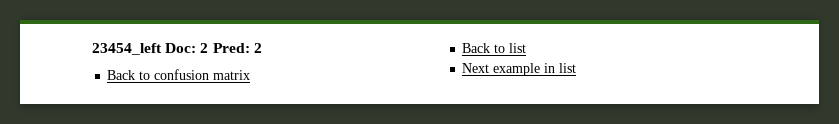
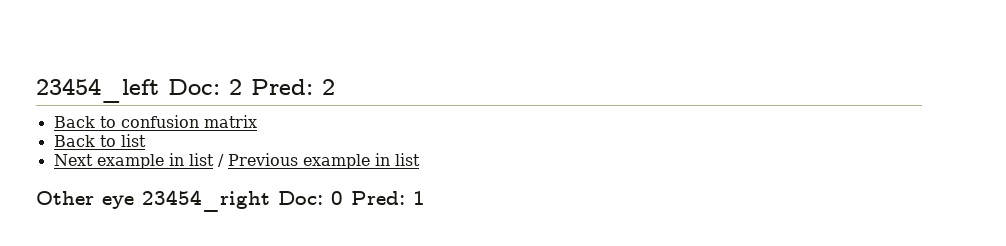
(577, 68) none -> [217,153,420,169] [36,190,425,212] / Previous example in list // Other eye 23454_right Doc: 0 Pred: 1

